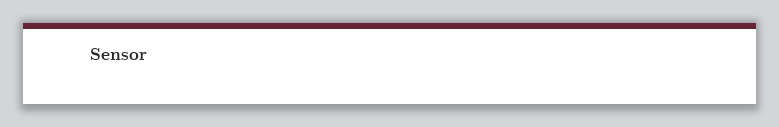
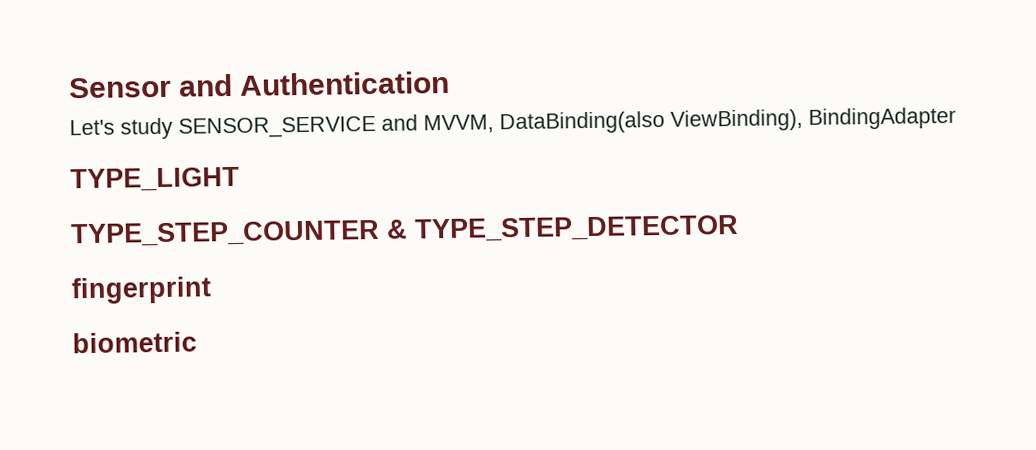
(147, 54) none -> [178,70,451,97] [69,106,956,140] [70,166,240,193] [70,214,739,248] [71,276,212,305] [72,331,197,354] and Authentication // Let's study SENSOR_SERVICE and MVVM, DataBinding(also ViewBinding), BindingAdapter // TYPE_LIGHT // TYPE_STEP_COUNTER & TYPE_STEP_DETECTOR // fingerprint // biometric

